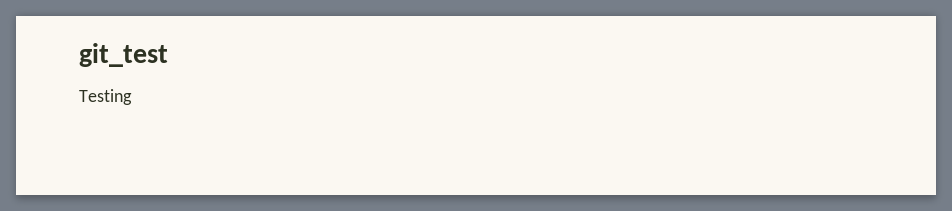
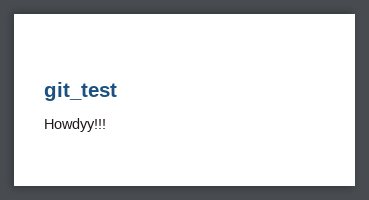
[79,89,132,105] Testing -> [44,118,106,132] Howdyy!!!

